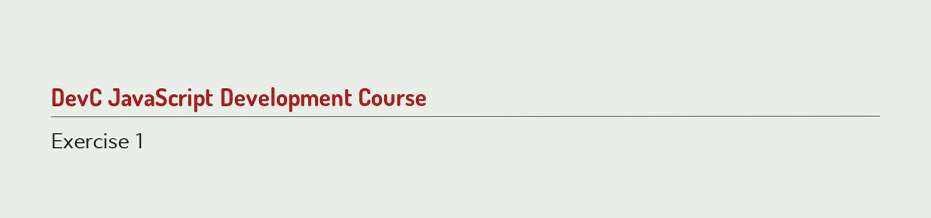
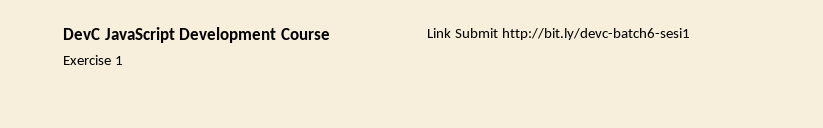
(148, 141) none -> [427,28,690,40] // Link Submit http://bit.ly/devc-batch6-sesi1

